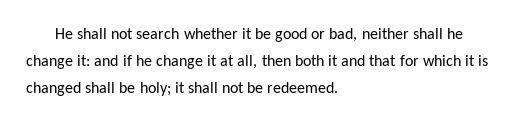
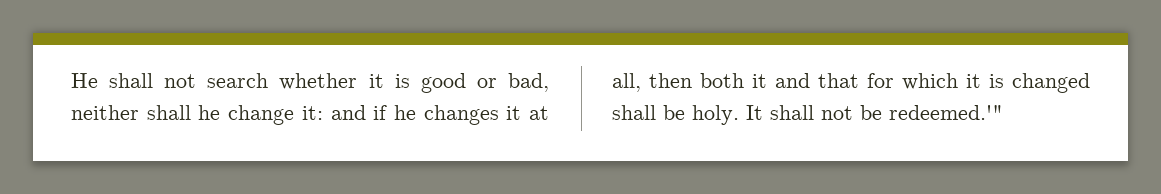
[254,28,271,39] be -> [394,74,410,88] is
[155,55,203,69] change -> [423,105,499,125] changes
[139,82,185,96] holy; it -> [692,105,763,125] holy. It
[267,82,339,93] redeemed. -> [889,105,1003,120] redeemed.'"

